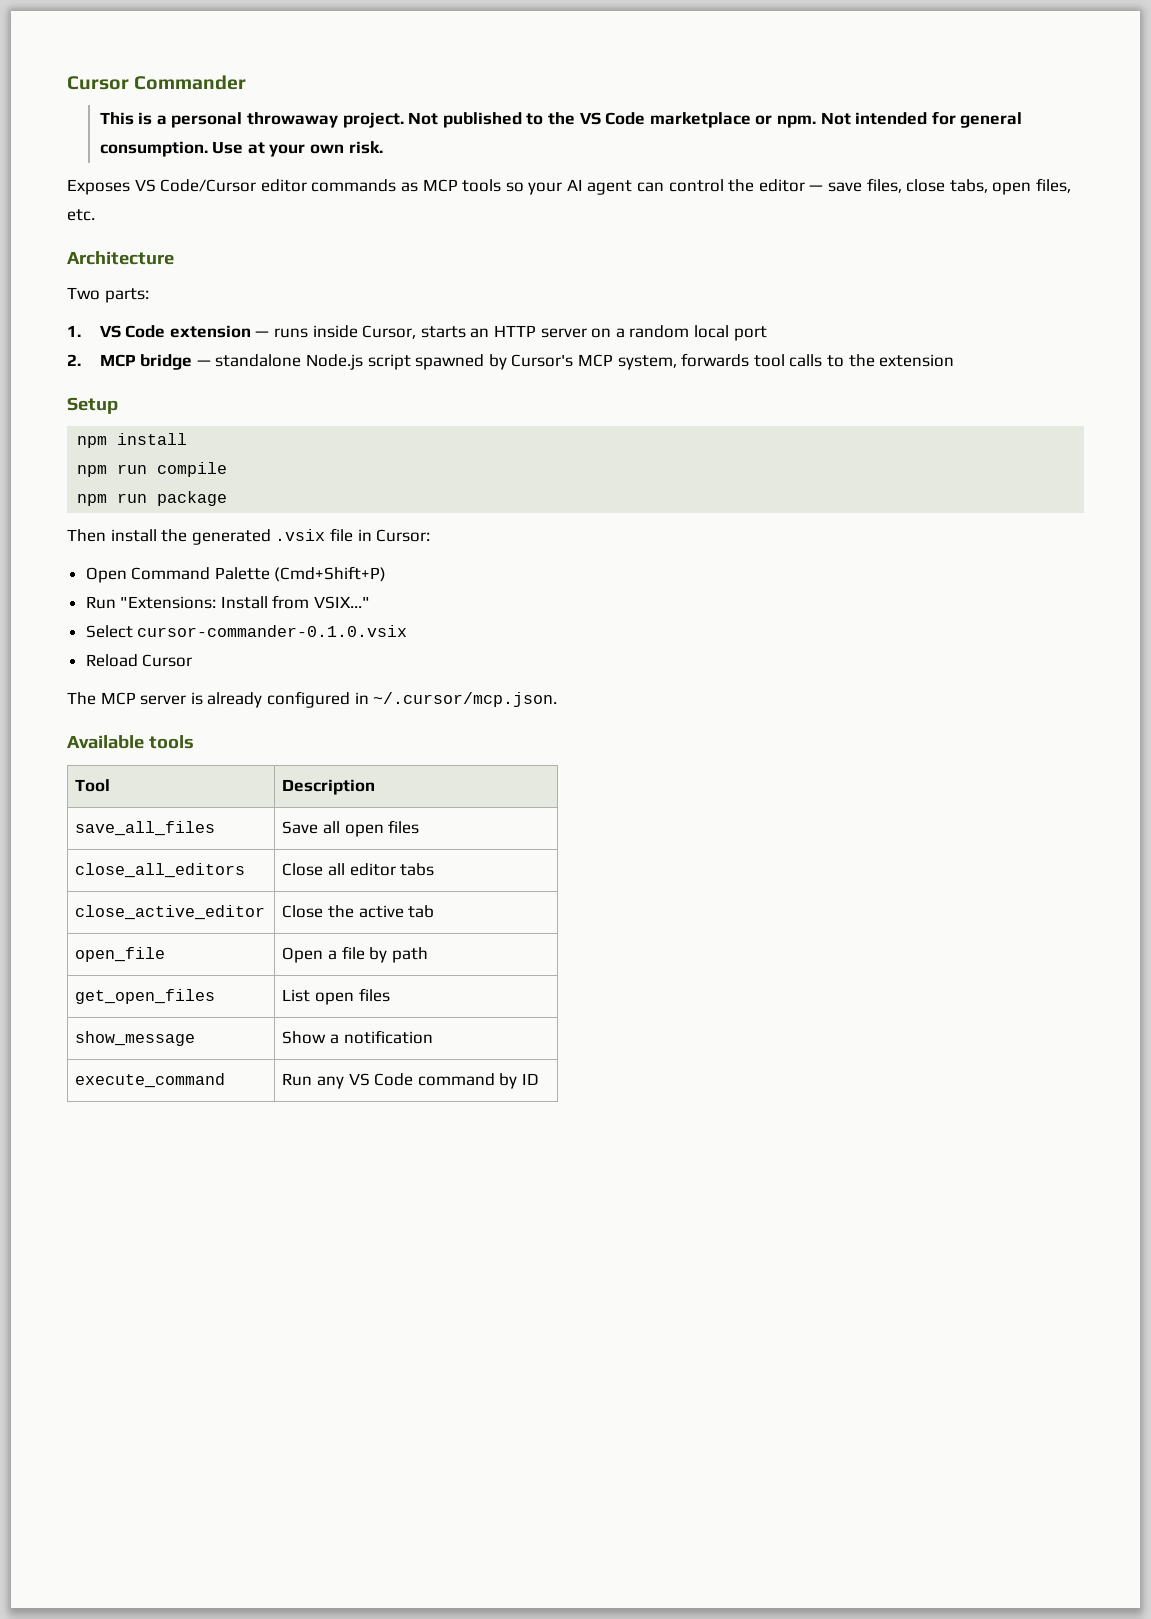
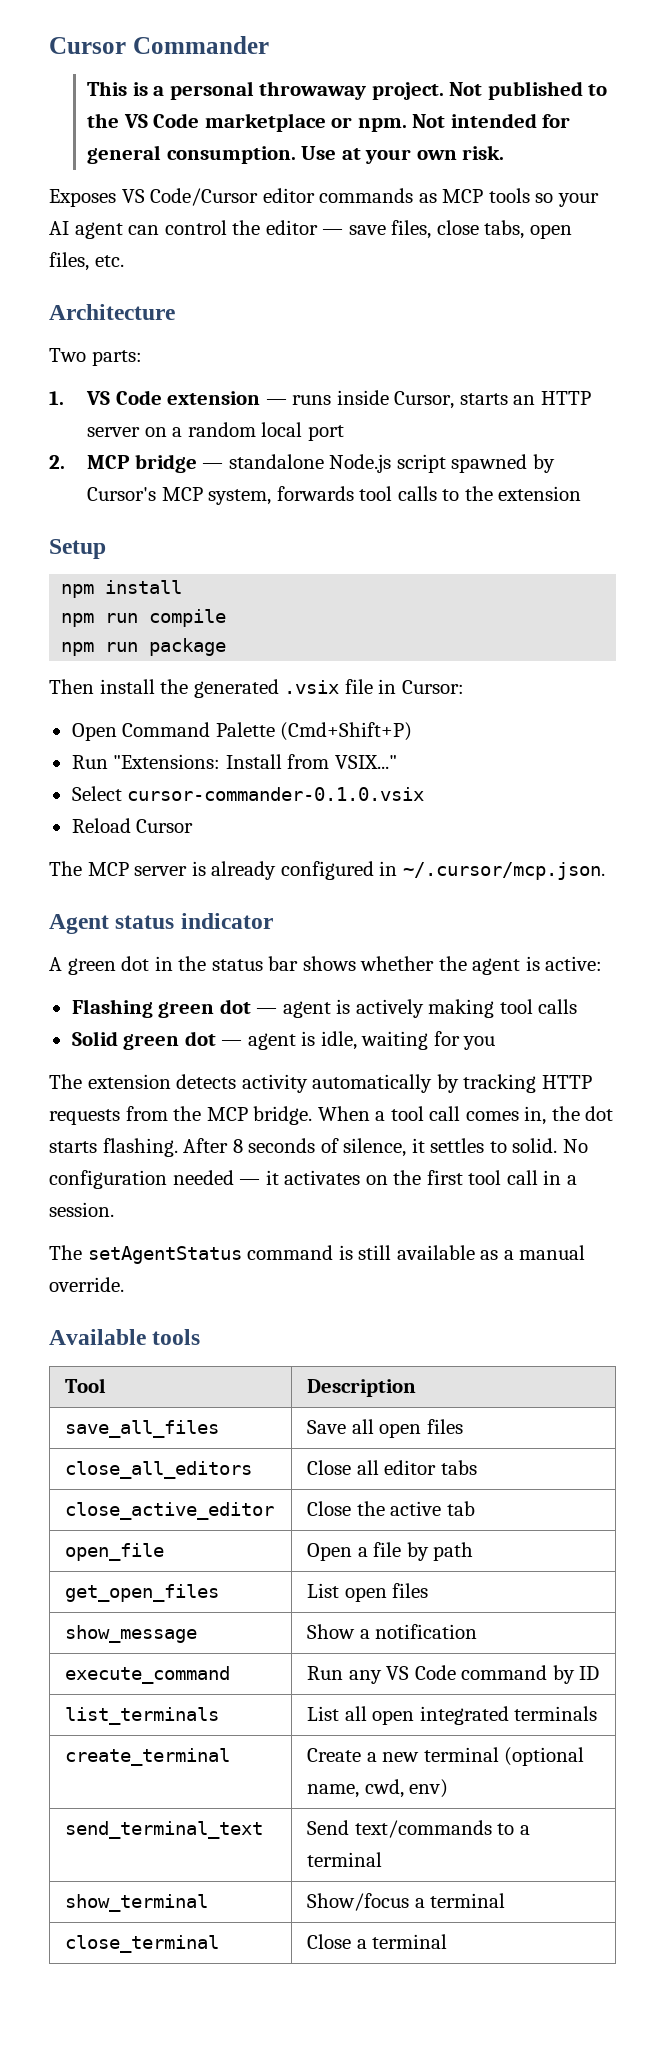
(558, 699) none -> [49,913,273,934] [49,956,603,975] [71,999,578,1018] [71,1031,496,1050] [49,1074,592,1093] [49,1106,614,1125] [49,1138,588,1157] [49,1170,577,1189] [49,1202,114,1217] [49,1245,586,1264] [49,1277,124,1292] // Agent status indicator // A green dot in the status bar shows whether the agent is active: // Flashing green dot — agent is actively making tool calls // Solid green dot — agent is idle, waiting for you // The extension detects activity automatically by tracking HTTP requests from the MCP bridge. When a tool call comes in, the dot starts flashing. After 8 seconds of silence, it settles to solid. No configuration needed — it activates on the first tool call in a session. // The setAgentStatus command is still available as a manual override.
(539, 1079) none -> [65,1707,220,1725] [307,1706,598,1725] [65,1748,231,1766] [307,1747,585,1766] [307,1779,449,1798] [65,1821,264,1839] [307,1820,530,1838] [307,1852,383,1867] [65,1894,209,1912] [307,1893,506,1911] [65,1935,220,1953] [307,1934,448,1949] // list_terminals | List all open integrated terminals // create_terminal | Create a new terminal (optional name, cwd, env) // send_terminal_text | Send text/commands to a terminal // show_terminal | Show/focus a terminal // close_terminal | Close a terminal

